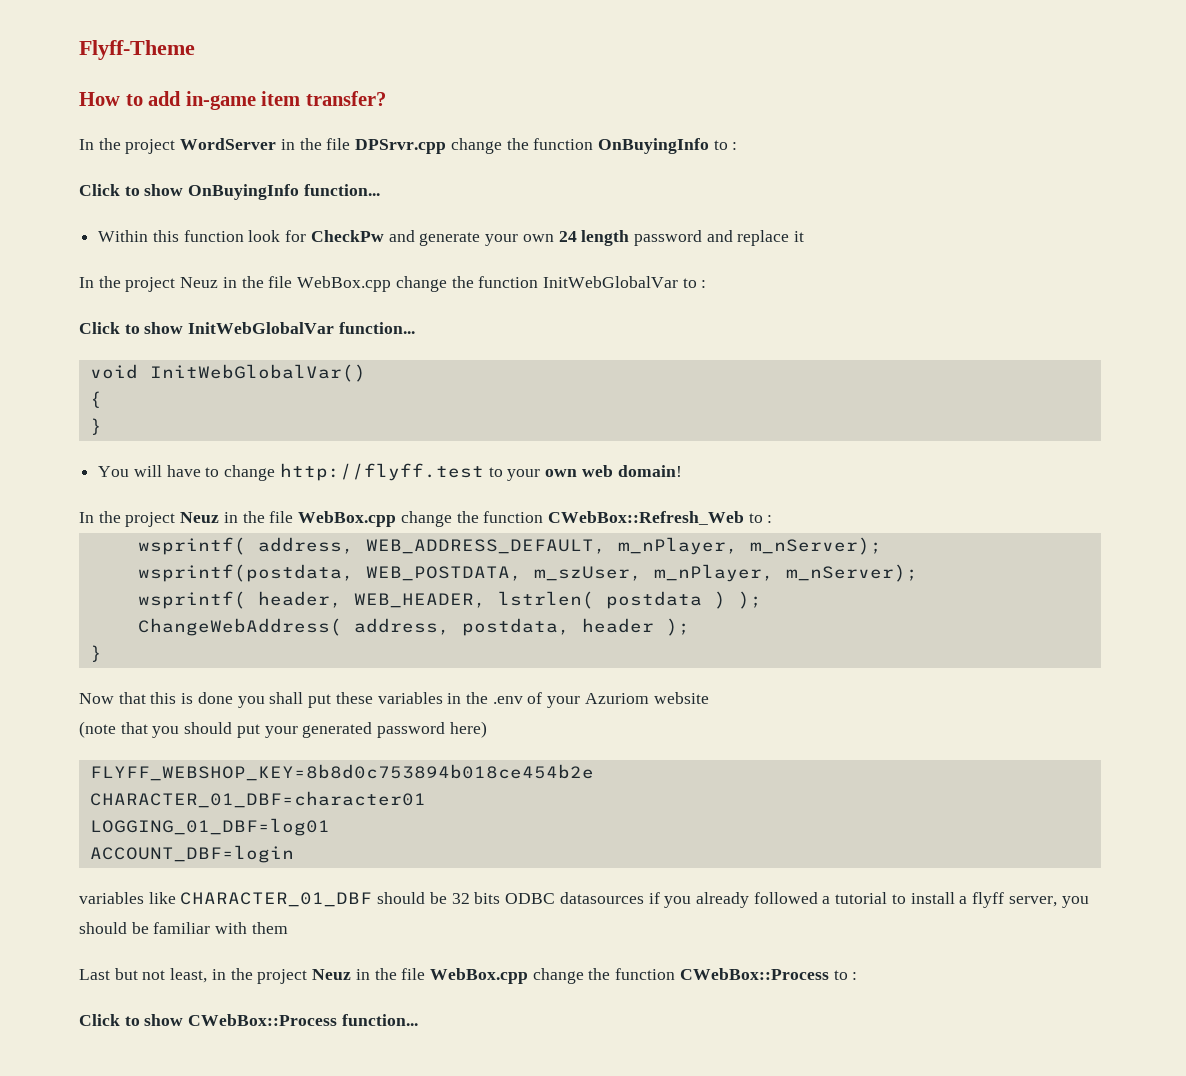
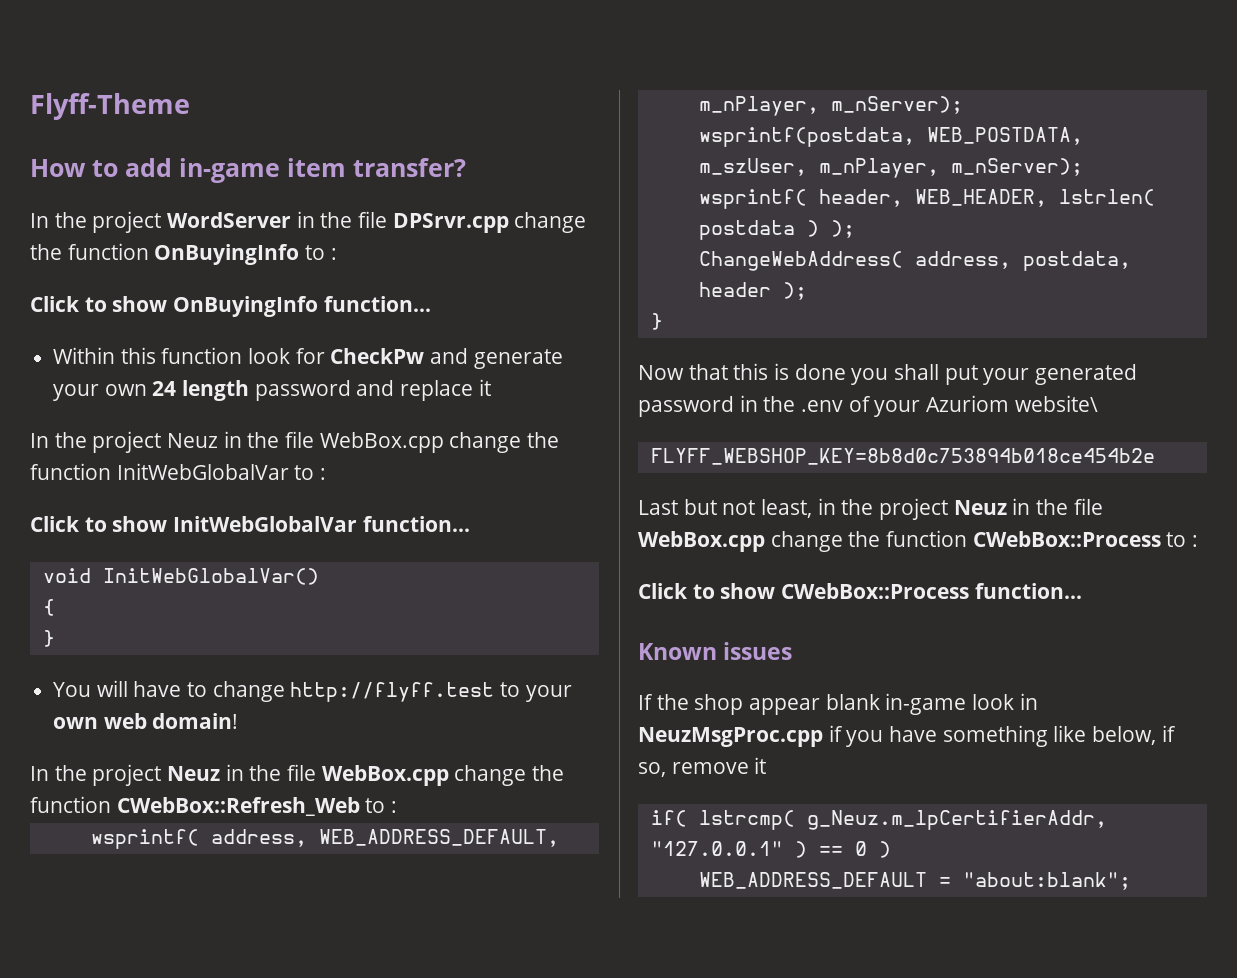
[335,692,443,704] these variables -> [983,364,1138,385] [638,396,734,417] your generated password
[653,692,709,704] [79,721,487,738] [89,764,594,781] [89,791,426,808] [89,818,330,836] [89,845,294,863] [79,892,1089,908] [79,922,288,934] website // (note that you should put your generated password here) // FLYFF_WEBSHOP_KEY=8b8d0c753894b018ce454b2e // CHARACTER_01_DBF=character01 // LOGGING_01_DBF=log01 // ACCOUNT_DBF=login // variables like CHARACTER_01_DBF should be 32 bits ODBC datasources if you already followed a tutorial to install a flyff server, you should be familiar with them -> [1014,395,1098,412] [650,448,1155,465] website\ // FLYFF_WEBSHOP_KEY=8b8d0c753894b018ce454b2e
(418, 1020) none -> [638,642,793,660] [638,693,1038,715] [638,725,1176,747] [638,757,767,777] [650,810,1107,830] [650,841,891,858] [698,872,1131,890] // Known issues // If the shop appear blank in-game look in NeuzMsgProc.cpp if you have something like below, if so, remove it // if( lstrcmp( g_Neuz.m_lpCertifierAddr, "127.0.0.1" ) == 0 ) // WEB_ADDRESS_DEFAULT = "about:blank";

